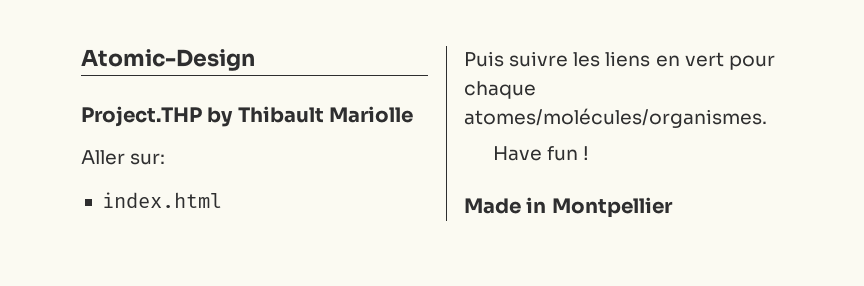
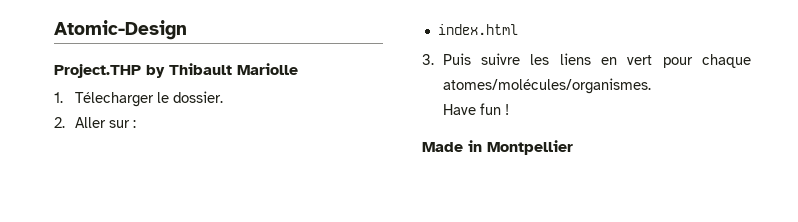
[81,150,166,165] Aller sur: -> [54,91,223,107] [54,117,136,128] 1. Télecharger le dossier. // 2. Aller sur :
(222, 200) none -> [422,54,434,65] 3.

